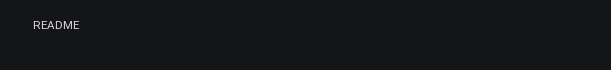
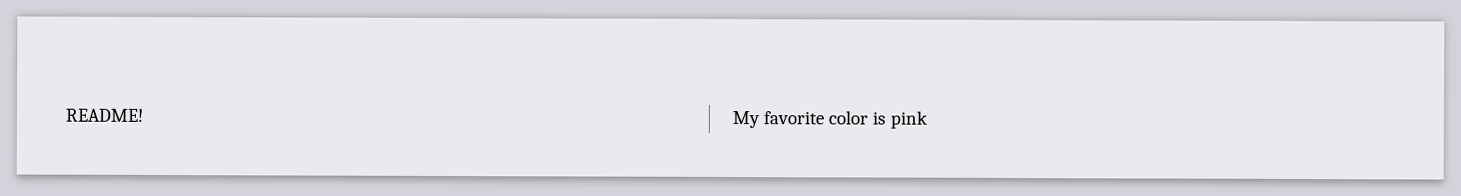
[33,21,80,29] README -> [65,108,143,122] [732,110,928,129] README! // My favorite color is pink

